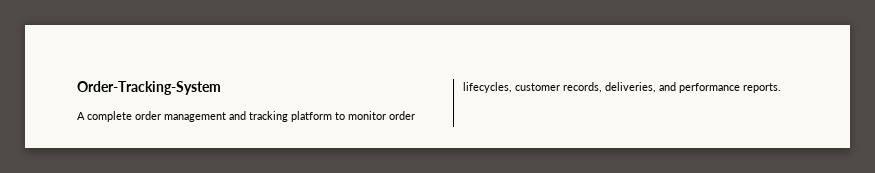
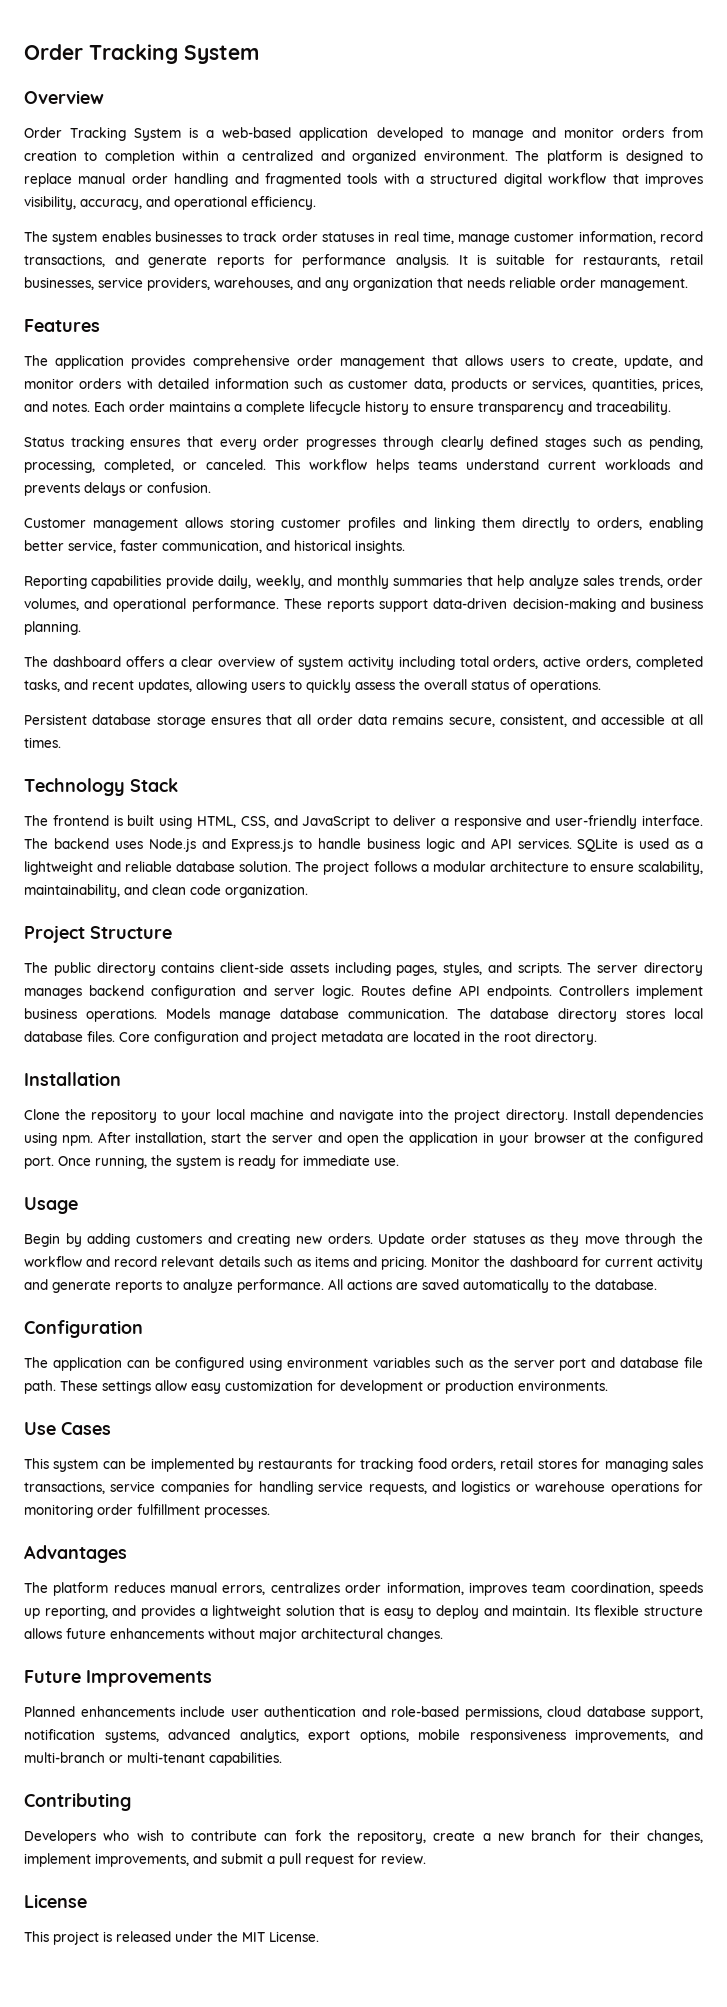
[77,81,221,95] [77,111,415,122] [463,82,781,93] Order-Tracking-System // A complete order management and tracking platform to monitor order lifecycles, customer records, deliveries, and performance reports. -> [24,44,259,64] [24,90,104,104] [24,127,704,141] [24,150,703,164] [24,173,703,187] [24,196,316,210] [24,231,703,245] [24,254,703,268] [24,277,688,291] [24,319,100,332] [24,355,703,369] [24,378,703,392] [24,401,671,415] [24,436,704,450] [24,459,703,473] [24,482,211,496] [24,517,703,531] [24,540,405,554] [24,575,703,589] [24,598,703,612] [24,621,81,635] [24,656,703,670] [24,679,601,693] [24,714,704,728] [24,737,61,748] [24,778,178,796] [24,815,703,829] [24,838,703,852] [24,861,704,875] [24,884,308,898] [24,925,172,943] [24,962,703,976] [24,985,703,999] [24,1008,703,1022] [24,1031,597,1045] [24,1072,121,1086] [24,1109,703,1123] [24,1132,703,1146] [24,1155,399,1169] [24,1197,78,1214] [24,1233,703,1247] [24,1256,703,1270] [24,1279,657,1293] [24,1320,143,1338] [24,1357,704,1371] [24,1380,608,1394] [24,1422,111,1435] [24,1458,703,1472] [24,1481,703,1495] [24,1504,270,1518] [24,1545,127,1563] [24,1582,704,1596] [24,1605,703,1619] [24,1628,443,1642] [24,1670,212,1687] [24,1706,703,1720] [24,1729,703,1743] [24,1752,282,1766] [24,1793,131,1811] [24,1830,703,1844] [24,1853,426,1867] [24,1894,87,1908] [24,1931,319,1945] Order Tracking System // Overview // Order Tracking System is a web-based application developed to manage and monitor orders from creation to completion within a centralized and organized environment. The platform is designed to replace manual order handling and fragmented tools with a structured digital workflow that improves visibility, accuracy, and operational efficiency. // The system enables businesses to track order statuses in real time, manage customer information, record transactions, and generate reports for performance analysis. It is suitable for restaurants, retail businesses, service providers, warehouses, and any organization that needs reliable order management. // Features // The application provides comprehensive order management that allows users to create, update, and monitor orders with detailed information such as customer data, products or services, quantities, prices, and notes. Each order maintains a complete lifecycle history to ensure transparency and traceability. // Status tracking ensures that every order progresses through clearly defined stages such as pending, processing, completed, or canceled. This workflow helps teams understand current workloads and prevents delays or confusion. // Customer management allows storing customer profiles and linking them directly to orders, enabling better service, faster communication, and historical insights. // Reporting capabilities provide daily, weekly, and monthly summaries that help analyze sales trends, order volumes, and operational performance. These reports support data-driven decision-making and business planning. // The dashboard offers a clear overview of system activity including total orders, active orders, completed tasks, and recent updates, allowing users to quickly assess the overall status of operations. // Persistent database storage ensures that all order data remains secure, consistent, and accessible at all times. // Technology Stack // The frontend is built using HTML, CSS, and JavaScript to deliver a responsive and user-friendly interface. The backend uses Node.js and Express.js to handle business logic and API services. SQLite is used as a lightweight and reliable database solution. The project follows a modular architecture to ensure scalability, maintainability, and clean code organization. // Project Structure // The public directory contains client-side assets including pages, styles, and scripts. The server directory manages backend configuration and server logic. Routes define API endpoints. Controllers implement business operations. Models manage database communication. The database directory stores local database files. Core configuration and project metadata are located in the root directory. // Installation // Clone the repository to your local machine and navigate into the project directory. Install dependencies using npm. After installation, start the server and open the application in your browser at the configured port. Once running, the system is ready for immediate use. // Usage // Begin by adding customers and creating new orders. Update order statuses as they move through the workflow and record relevant details such as items and pricing. Monitor the dashboard for current activity and generate reports to analyze performance. All actions are saved automatically to the database. // Configuration // The application can be configured using environment variables such as the server port and database file path. These settings allow easy customization for development or production environments. // Use Cases // This system can be implemented by restaurants for tracking food orders, retail stores for managing sales transactions, service companies for handling service requests, and logistics or warehouse operations for monitoring order fulfillment processes. // Advantages // The platform reduces manual errors, centralizes order information, improves team coordination, speeds up reporting, and provides a lightweight solution that is easy to deploy and maintain. Its flexible structure allows future enhancements without major architectural changes. // Future Improvements // Planned enhancements include user authentication and role-based permissions, cloud database support, notification systems, advanced analytics, export options, mobile responsiveness improvements, and multi-branch or multi-tenant capabilities. // Contributing // Developers who wish to contribute can fork the repository, create a new branch for their changes, implement improvements, and submit a pull request for review. // License // This project is released under the MIT License.

